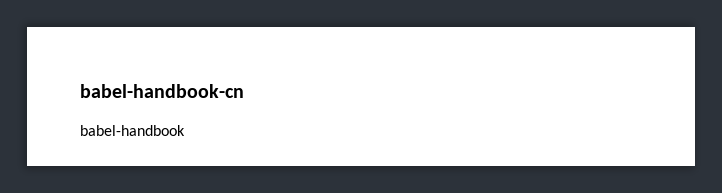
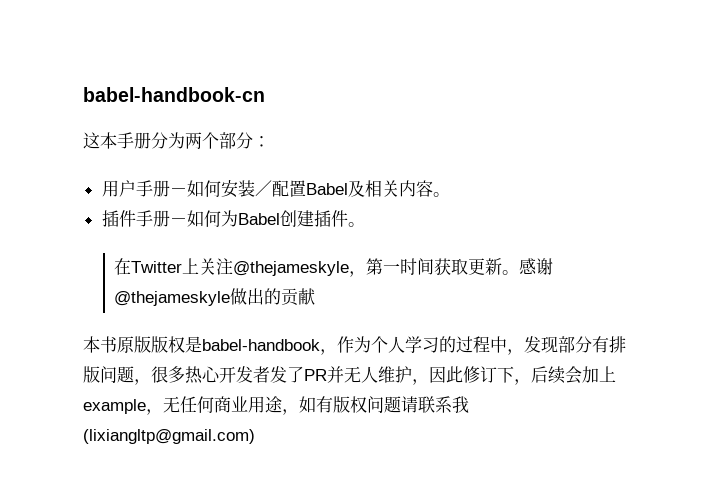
[80,125,185,136] babel-handbook -> [83,132,270,149] [101,180,450,198] [101,210,365,227] [114,258,554,277] [114,288,316,306] [83,336,626,355] [83,366,616,385] [83,396,469,415] [83,429,255,444] 这本手册分为两个部分： // 用户手册－如何安装／配置Babel及相关内容。 // 插件手册－如何为Babel创建插件。 // 在Twitter上关注@thejameskyle，第一时间获取更新。感谢@thejameskyle做出的贡献 // 本书原版版权是babel-handbook，作为个人学习的过程中，发现部分有排版问题，很多热心开发者发了PR并无人维护，因此修订下，后续会加上example，无任何商业用途，如有版权问题请联系我(lixiangltp@gmail.com)

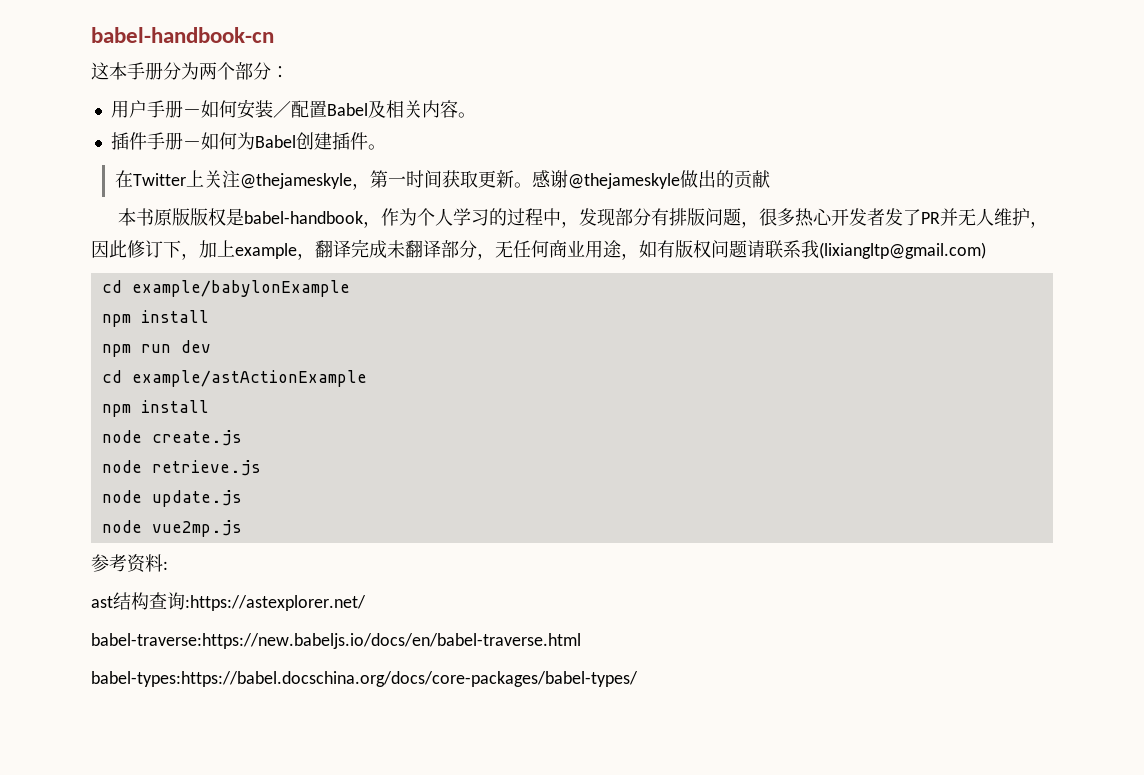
[531,366,582,384] 后续会 -> (199, 256) none
(163, 412) none -> [315,239,495,260] 翻译完成未翻译部分，
(255, 436) none -> [101,280,350,297] [101,310,209,327] [101,340,211,357] [101,370,367,387] [101,400,209,417] [101,430,242,446] [101,460,261,476] [101,490,242,507] [101,520,242,537] [91,554,168,573] [91,592,366,611] [91,633,581,649] [91,671,638,687] // cd example/babylonExample // npm install // npm run dev // cd example/astActionExample // npm install // node create.js // node retrieve.js // node update.js // node vue2mp.js // 参考资料: // ast结构查询:https://astexplorer.net/ // babel-traverse:https://new.babeljs.io/docs/en/babel-traverse.html // babel-types:https://babel.docschina.org/docs/core-packages/babel-types/

